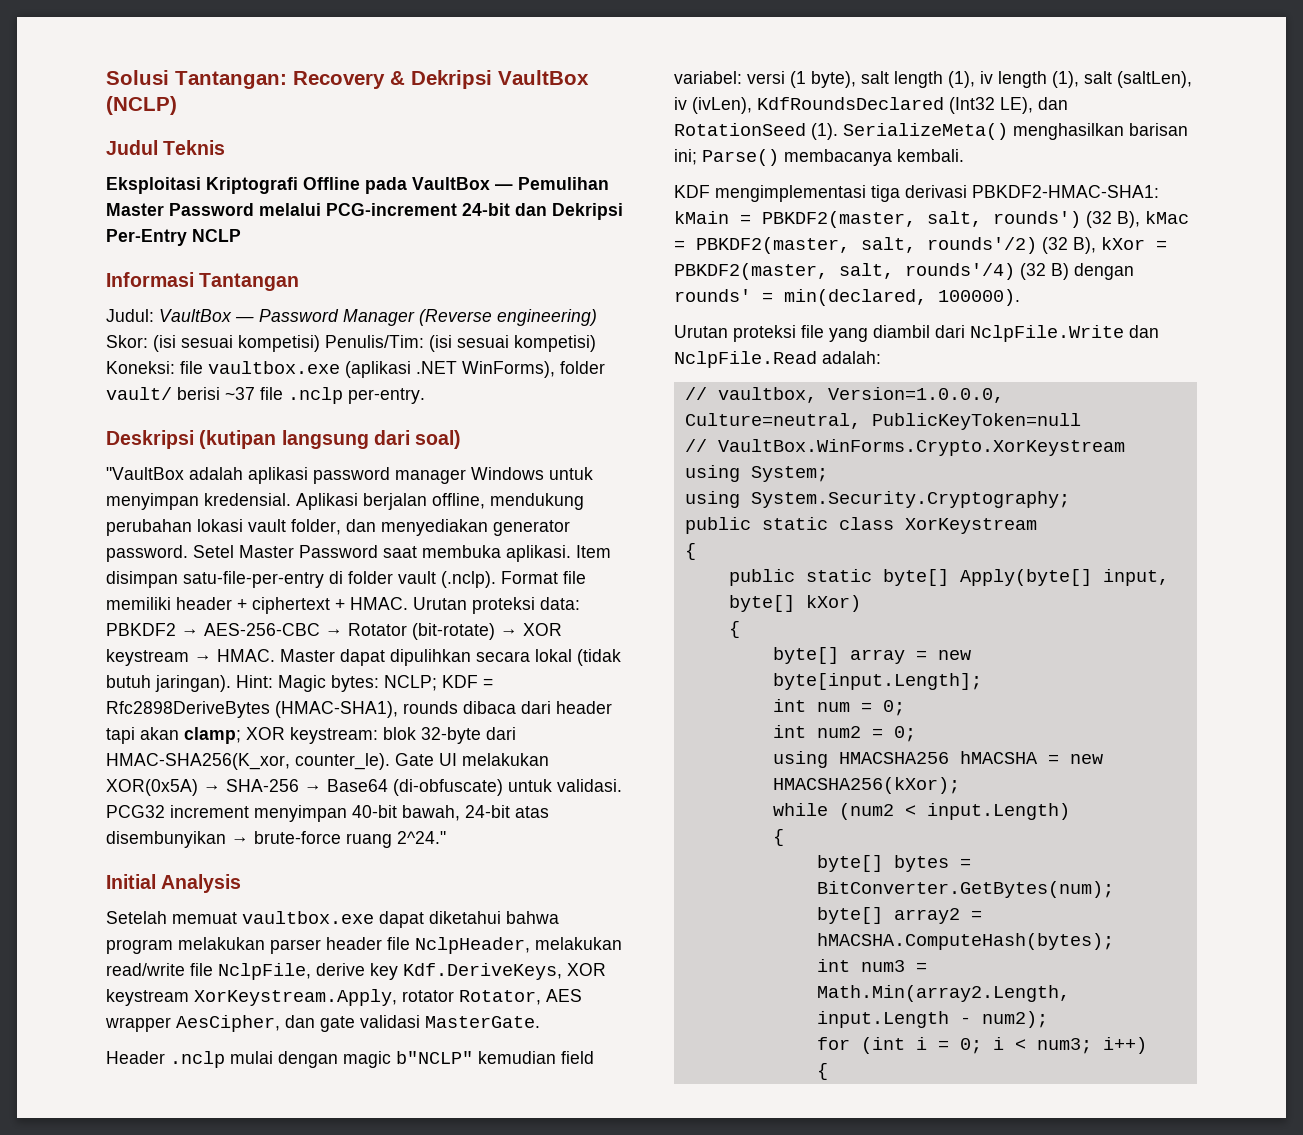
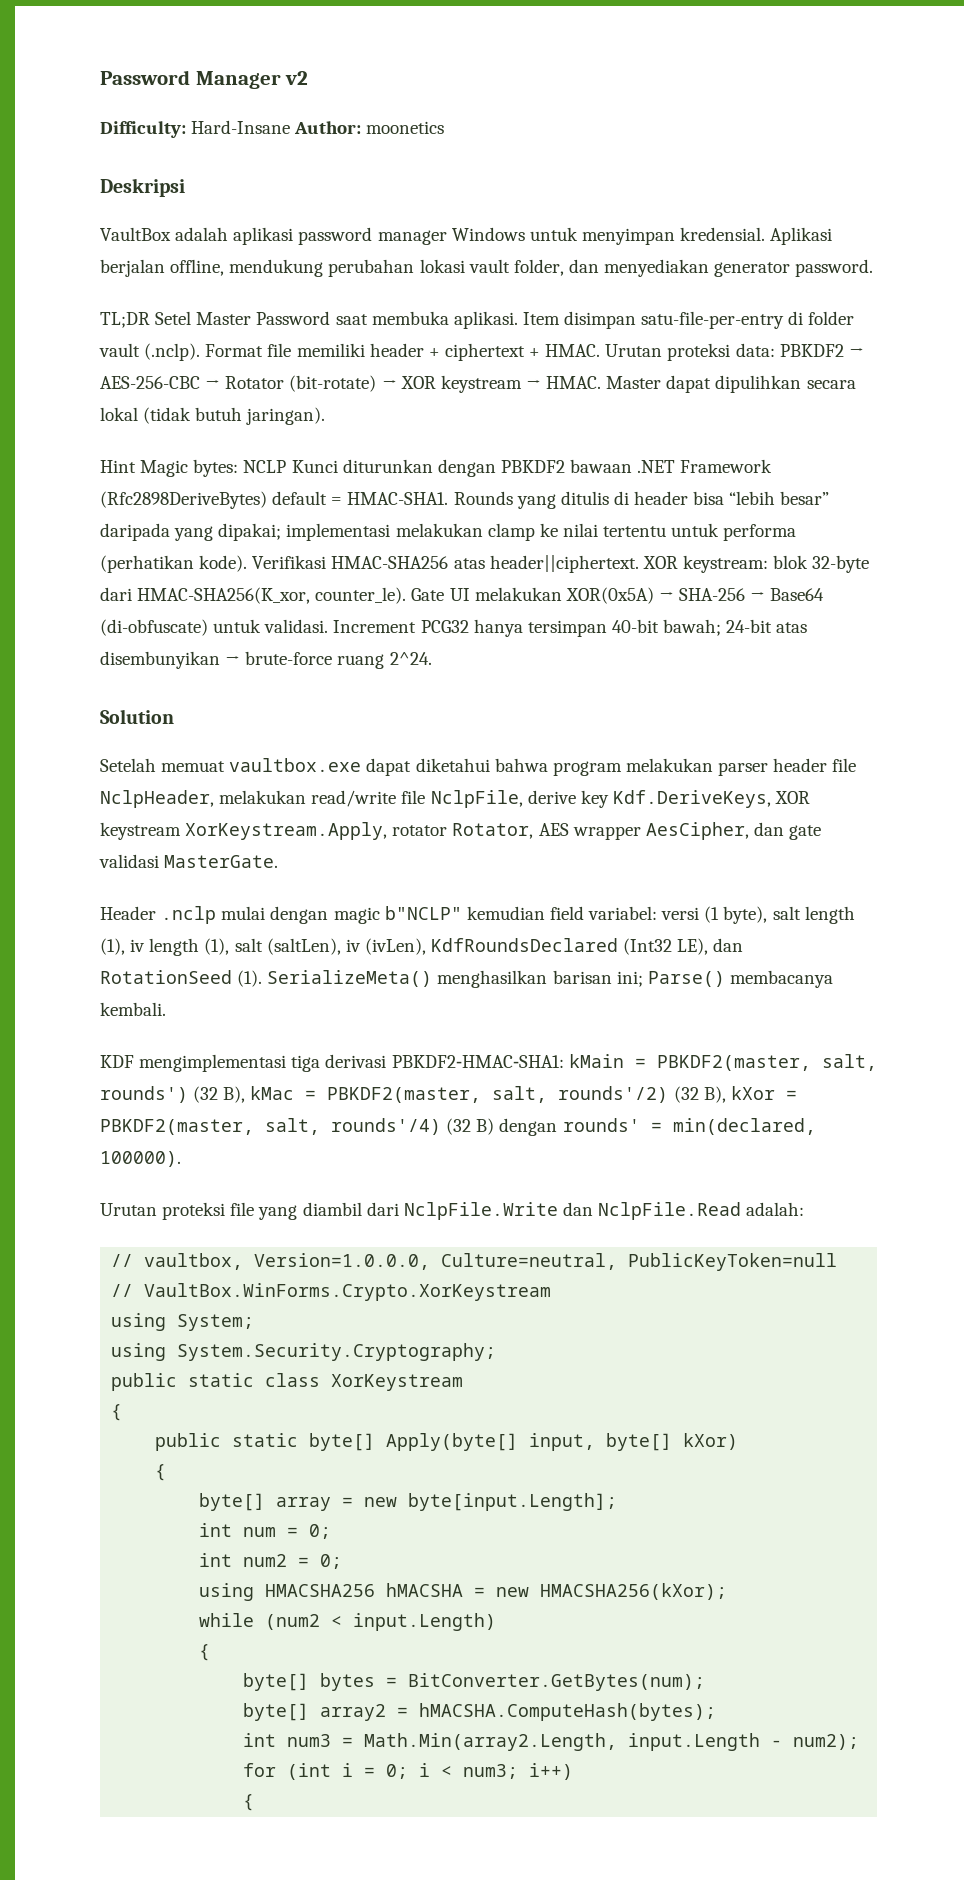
[106,70,589,89] [106,96,177,115] [106,140,226,155] [106,177,609,194] [106,203,623,220] [106,229,241,246] [106,272,300,291] [106,309,597,326] [106,335,596,352] [106,361,605,378] [106,387,425,404] [106,430,462,449] [106,467,184,480] Solusi Tantangan: Recovery & Dekripsi VaultBox (NCLP) // Judul Teknis // Eksploitasi Kriptografi Offline pada VaultBox — Pemulihan Master Password melalui PCG‑increment 24‑bit dan Dekripsi Per‑Entry NCLP // Informasi Tantangan // Judul: VaultBox — Password Manager (Reverse engineering) Skor: (isi sesuai kompetisi) Penulis/Tim: (isi sesuai kompetisi) Koneksi: file vaultbox.exe (aplikasi .NET WinForms), folder vault/ berisi ~37 file .nclp per‑entry. // Deskripsi (kutipan langsung dari soal) // "VaultBox -> [100,70,309,89] [100,120,445,138] [100,178,185,197] [100,227,171,241] Password Manager v2 // Difficulty: Hard-Insane Author: moonetics // Deskripsi // VaultBox
(188, 553) none -> [100,312,150,328] // TL;DR
[236,675,273,688] Hint: -> [100,460,136,473] // Hint
[384,675,493,691] [106,701,612,718] [106,727,241,744] NCLP; KDF = Rfc2898DeriveBytes (HMAC-SHA1), rounds dibaca dari header tapi akan clamp; -> [243,459,773,477] [100,491,830,509] [100,523,797,541] [100,555,639,573] NCLP Kunci diturunkan dengan PBKDF2 bawaan .NET Framework (Rfc2898DeriveBytes) default = HMAC-SHA1. Rounds yang ditulis di header bisa “lebih besar” daripada yang dipakai; implementasi melakukan clamp ke nilai tertentu untuk performa (perhatikan kode). Verifikasi HMAC-SHA256 atas header||ciphertext.
[106,805,460,822] PCG32 increment menyimpan 40‑bit bawah, -> [333,619,722,637] Increment PCG32 hanya tersimpan 40-bit bawah;
[397,831,446,844] [106,874,242,893] 2^24." // Initial Analysis -> [389,652,432,665] [100,709,174,724] 2^24. // Solution

